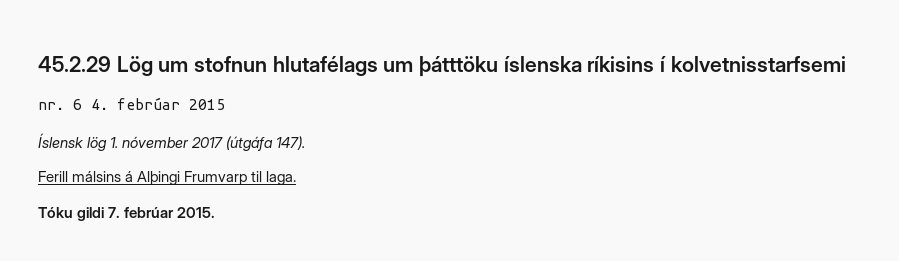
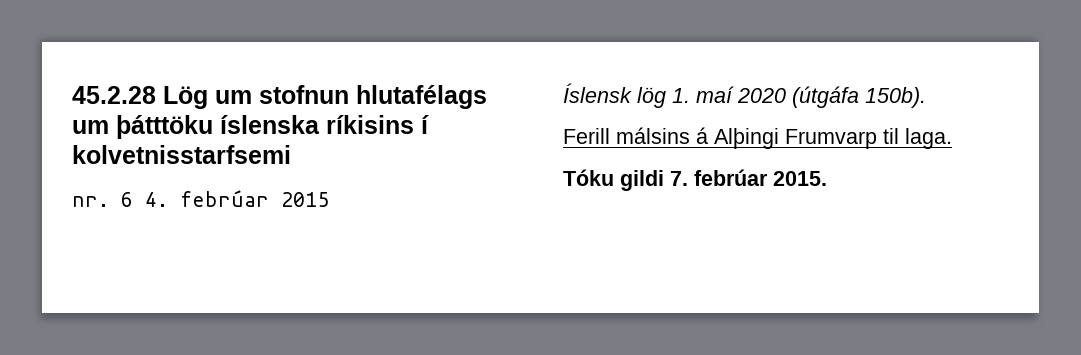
[38,56,111,72] 45.2.29 -> [72,86,156,104] 45.2.28
[122,136,306,151] nóvember 2017 (útgáfa 147). -> [696,86,926,108] maí 2020 (útgáfa 150b).

